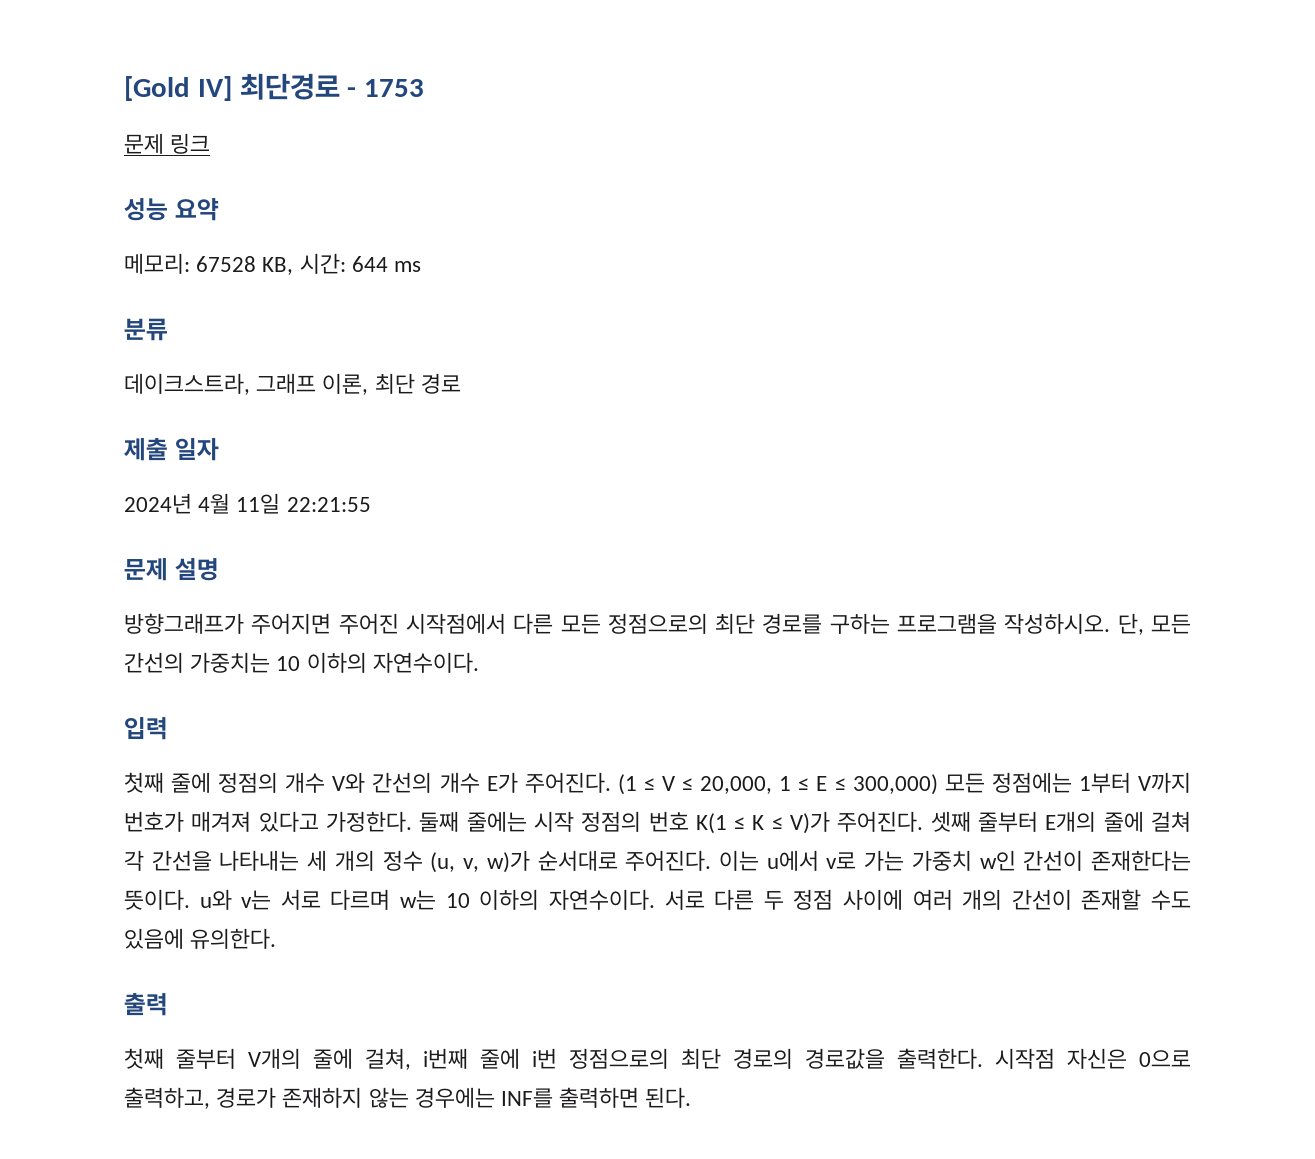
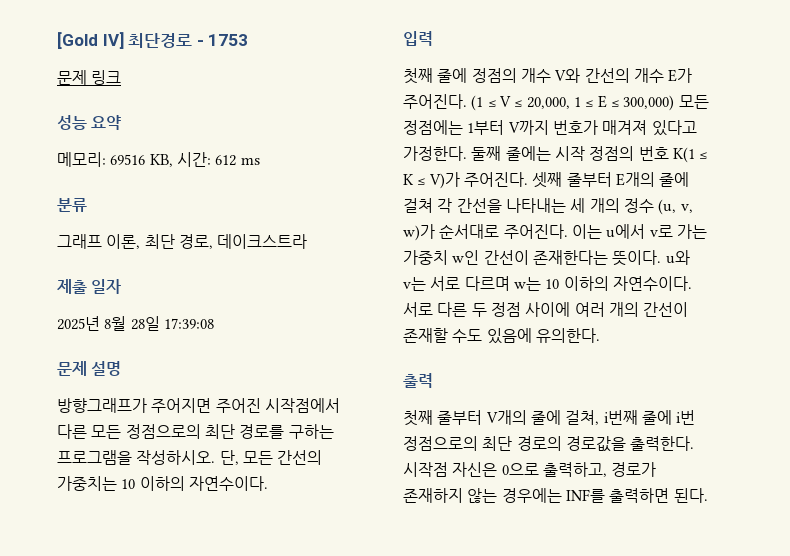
[196,256,257,272] 67528 -> [110,154,146,165] 69516
[351,256,388,272] 644 -> [215,155,237,166] 612
[124,373,250,395] 데이크스트라, -> (87, 205) none
[420,373,461,394] 경로 -> [178,234,308,249] 경로, 데이크스트라
[124,493,371,514] 2024년 4월 11일 22:21:55 -> [57,316,214,331] 2025년 8월 28일 17:39:08

